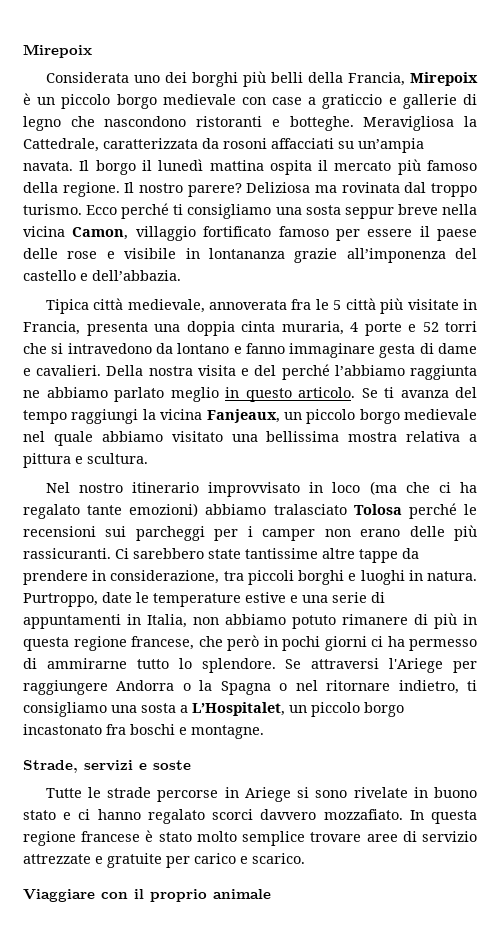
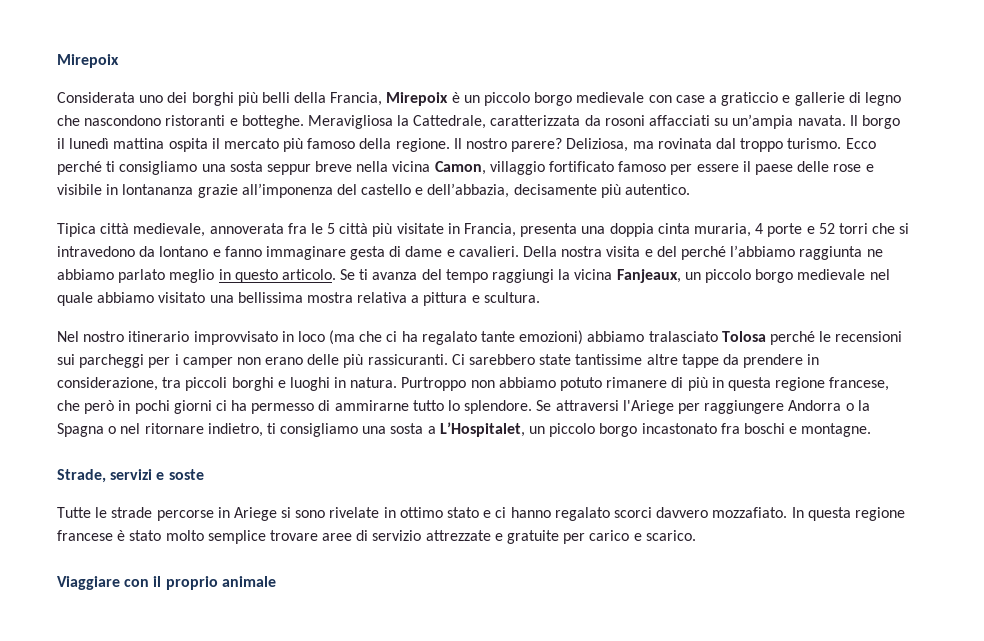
[246,182,311,193] Deliziosa -> [566,138,629,152] Deliziosa,
[92,270,181,281] dell’abbazia. -> [427,183,691,198] dell’abbazia, decisamente più autentico.
[23,592,385,607] [23,614,187,629] Purtroppo, date le temperature estive e una serie di appuntamenti in Italia, -> [401,377,467,391] Purtroppo
[433,787,477,798] buono -> [399,507,443,518] ottimo

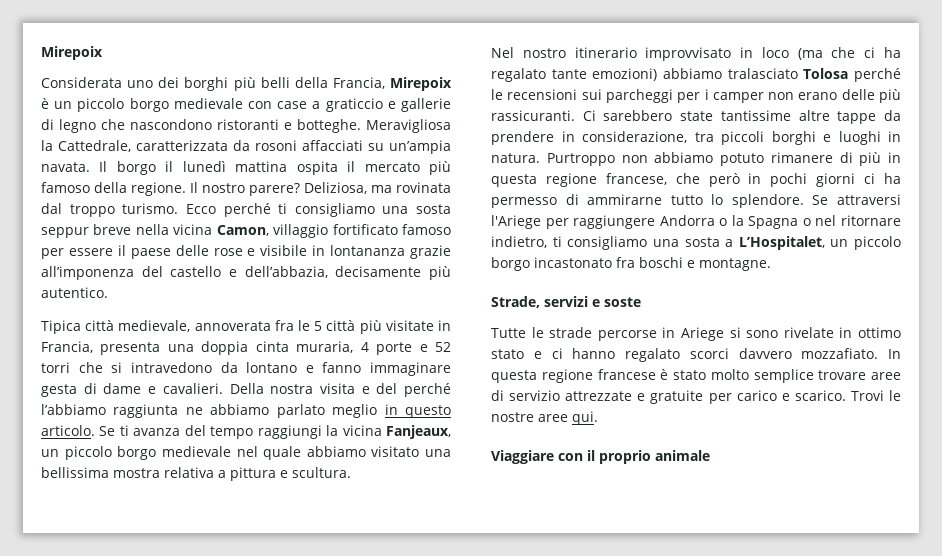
(696, 535) none -> [850,390,901,401] [491,411,598,425] Trovi le nostre aree qui.

